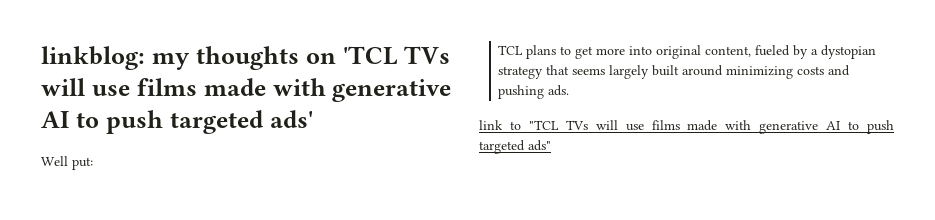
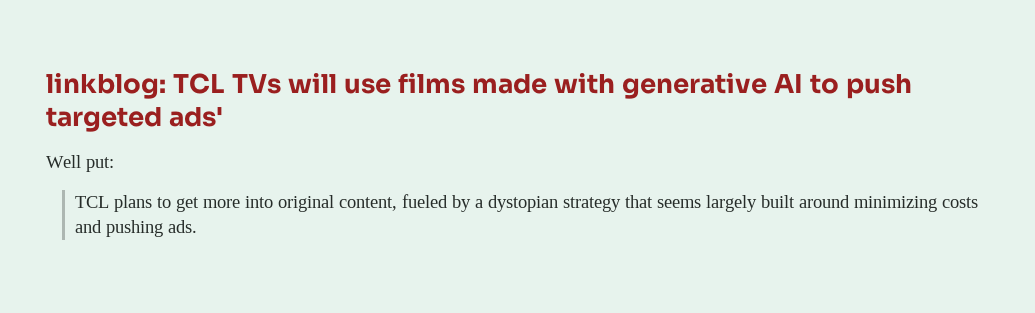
[151,46,398,70] my thoughts on 'TCL -> [173,73,226,94] TCL
[479,120,894,134] [479,140,551,154] // link to "TCL TVs will use films made with generative AI to push targeted ads" -> (197, 226) none

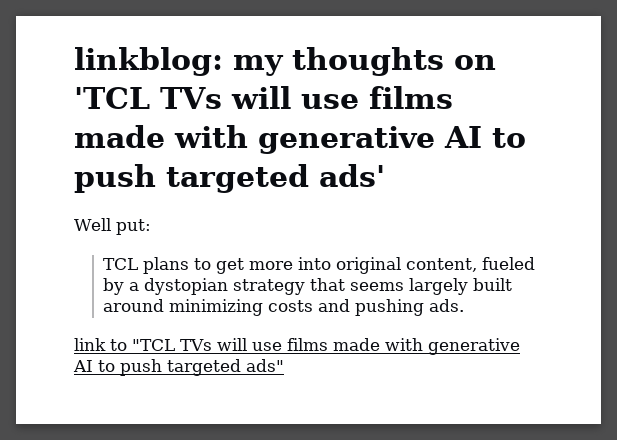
[173,73,226,94] TCL -> [233,47,496,76] [74,87,150,109] my thoughts on 'TCL
(197, 226) none -> [74,338,520,355] [73,359,284,376] // link to "TCL TVs will use films made with generative AI to push targeted ads"

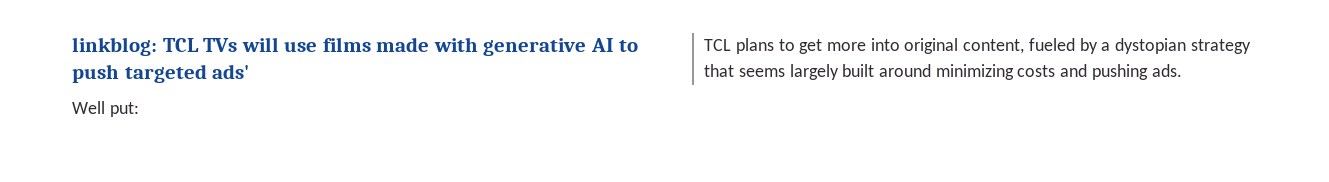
[233,47,496,76] [74,87,150,109] my thoughts on 'TCL -> [162,38,199,52] TCL
[74,338,520,355] [73,359,284,376] // link to "TCL TVs will use films made with generative AI to push targeted ads" -> (1182, 70) none

